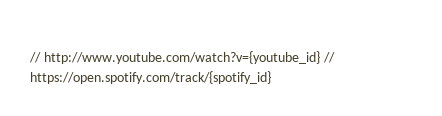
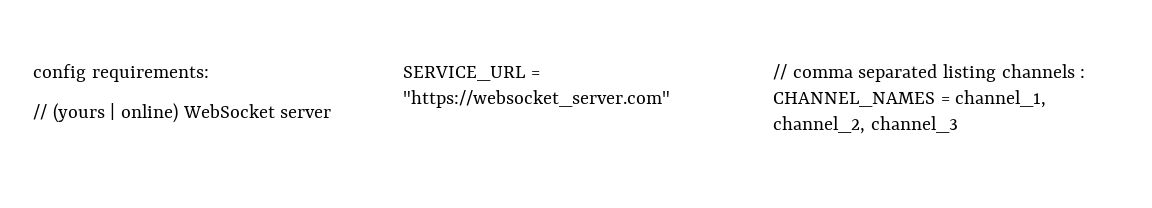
[29,51,335,64] [30,71,271,84] // http://www.youtube.com/watch?v={youtube_id} // https://open.spotify.com/track/{spotify_id} -> [33,64,209,82] [33,103,332,123] [403,66,540,81] [403,90,670,108] [773,64,1086,82] [773,90,1047,108] [773,116,958,134] config requirements: // // (yours | online) WebSocket server SERVICE_URL = "https://websocket_server.com" // // comma separated listing channels : CHANNEL_NAMES = channel_1, channel_2, channel_3

